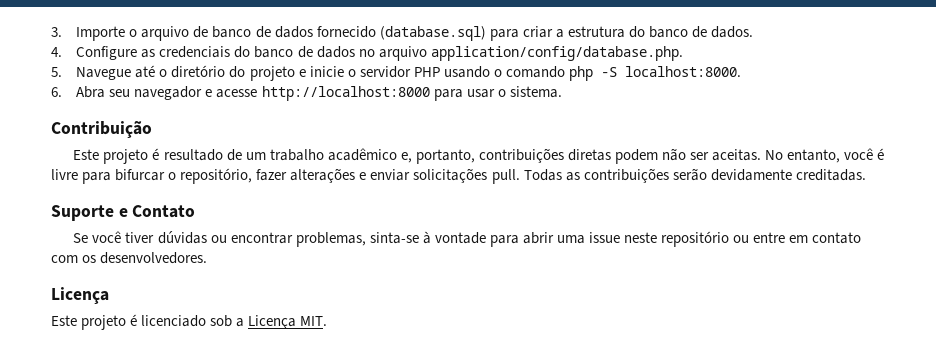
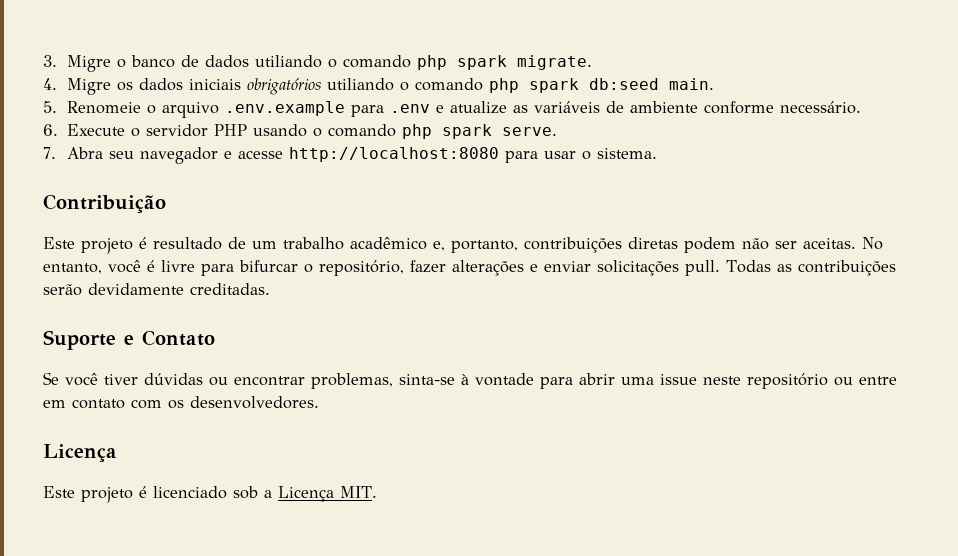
[76,26,754,41] [51,46,683,61] [51,65,344,81] Importe o arquivo de banco de dados fornecido (database.sql) para criar a estrutura do banco de dados. // 4. Configure as credenciais do banco de dados no arquivo application/config/database.php. // 5. Navegue até o diretório do projeto e inicie -> [66,55,592,72] [43,78,714,95] [43,101,861,118] [43,124,125,136] Migre o banco de dados utiliando o comando php spark migrate. // 4. Migre os dados iniciais obrigatórios utiliando o comando php spark db:seed main. // 5. Renomeie o arquivo .env.example para .env e atualize as variáveis de ambiente conforme necessário. // 6. Execute
[600,66,741,77] [51,87,62,97] -S localhost:8000. // 6. -> [441,124,557,139] [43,147,56,159] spark serve. // 7.
[261,86,430,101] http://localhost:8000 -> [288,147,499,162] http://localhost:8080

